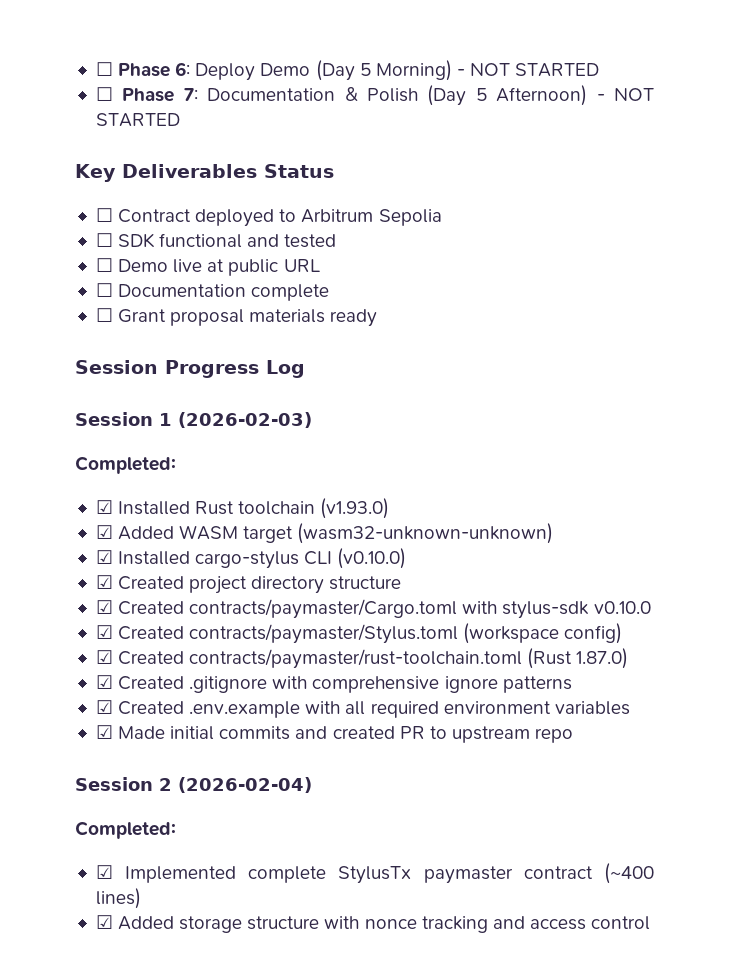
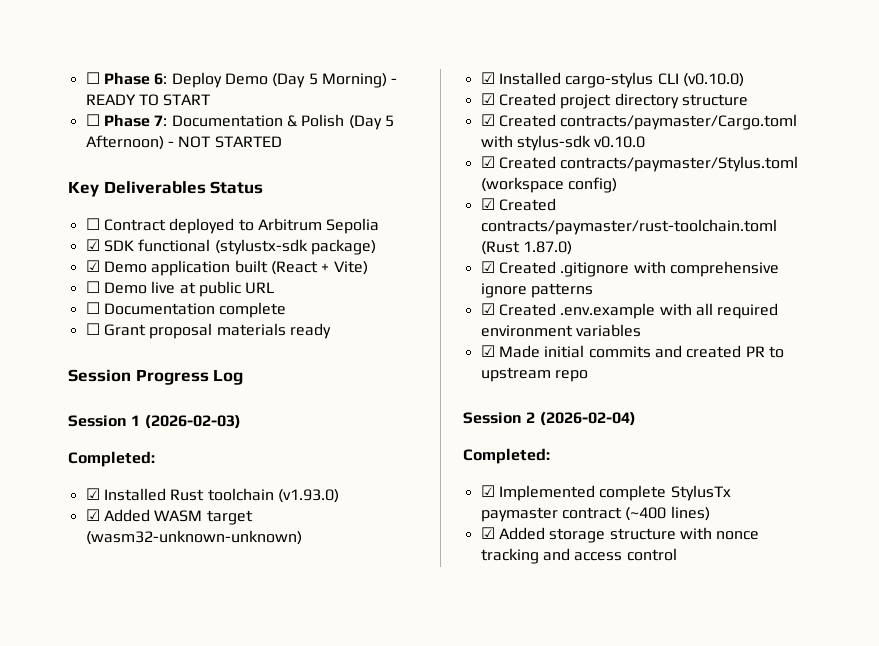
[470,63,600,77] NOT STARTED -> [85,94,211,106] READY TO START
[95,233,113,247] ☐ -> [85,239,100,251] ☑
[247,234,337,248] and tested -> [214,239,376,255] [85,260,368,276] (stylustx-sdk package) // ☑ Demo application built (React + Vite)

